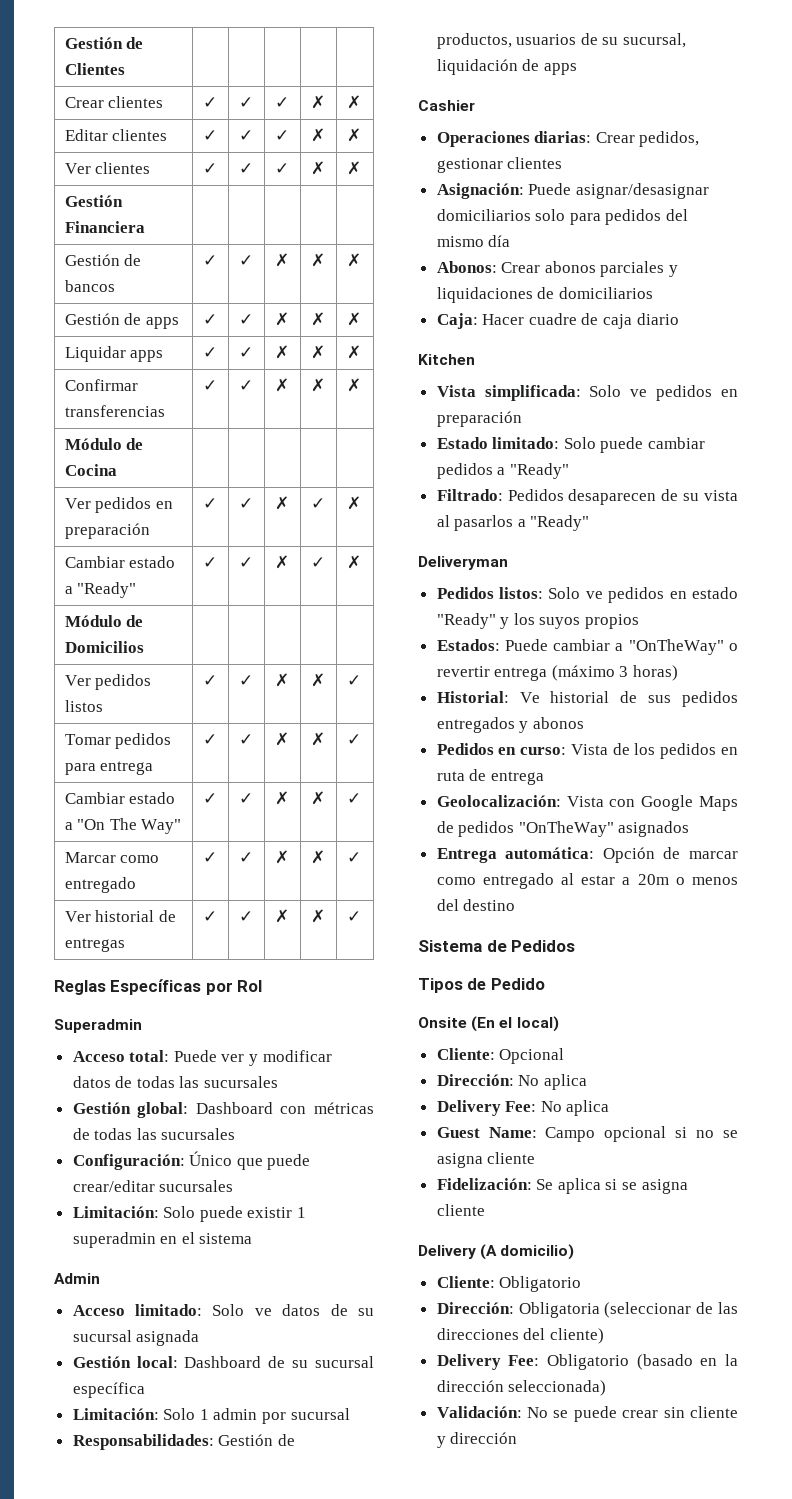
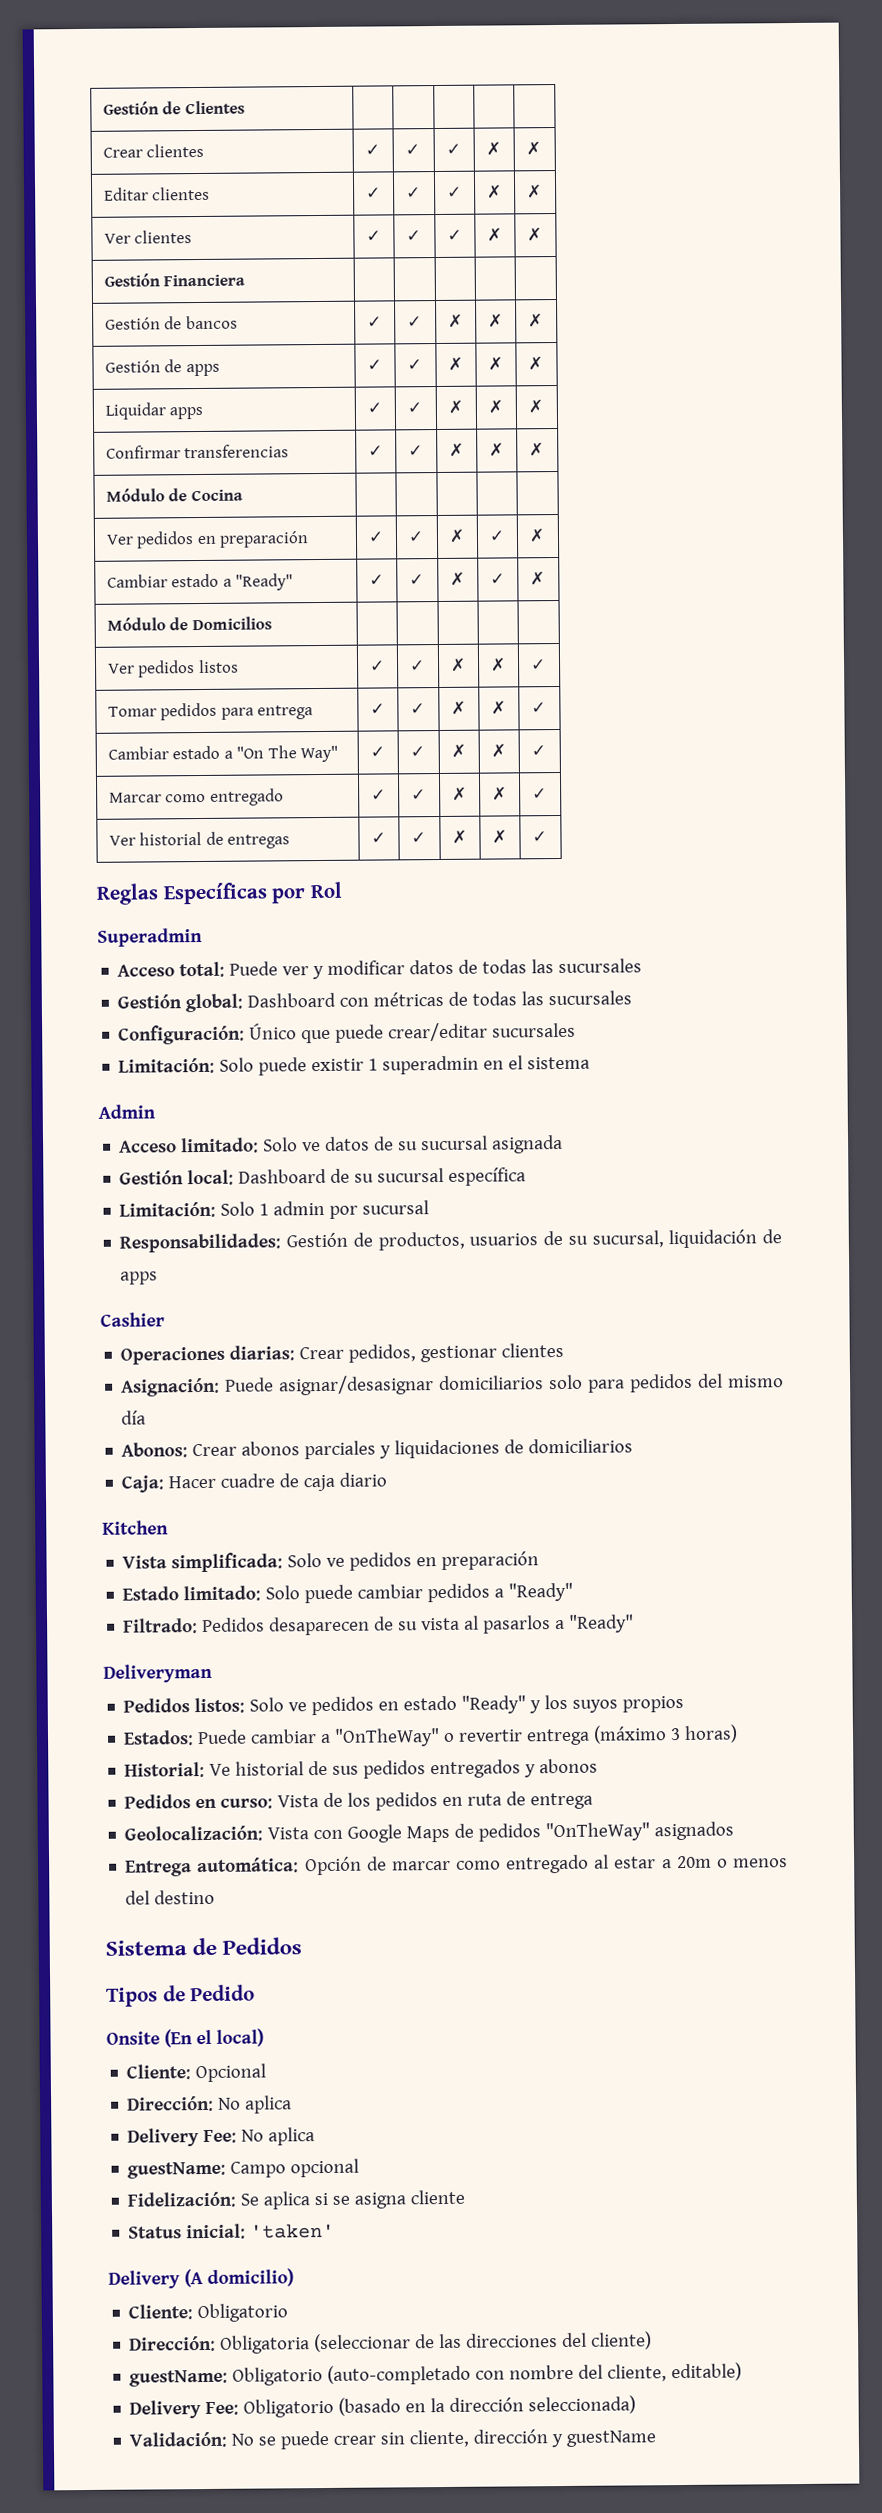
[436,1127,537,1138] Guest Name: -> [127,2161,227,2179] guestName:
[675,1127,738,1138] [436,1152,536,1168] si no se asigna cliente -> (360, 2168) none
(485, 1210) none -> [128,2223,336,2240] // Status inicial: 'taken'
(604, 1336) none -> [129,2362,743,2387] // guestName: Obligatorio (auto-completado con nombre del cliente, editable)
[690,1406,738,1418] [436,1432,518,1448] cliente y dirección -> [409,2429,657,2448] cliente, dirección y guestName

